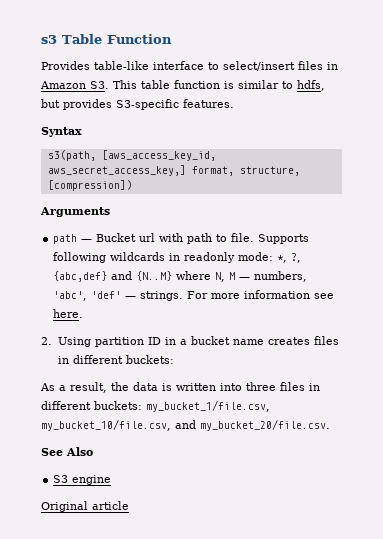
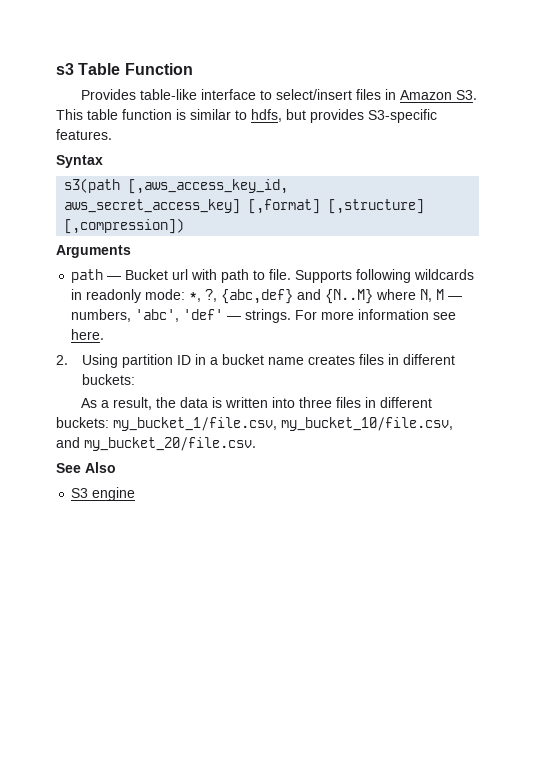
[47,150,216,161] [47,165,300,176] [47,180,132,191] s3(path, [aws_access_key_id, aws_secret_access_key,] format, structure, [compression]) -> [64,178,289,194] [64,199,425,214] [64,218,185,234] s3(path [,aws_access_key_id, aws_secret_access_key] [,format] [,structure] [,compression])
[41,501,129,512] // Original article -> (136, 494) none

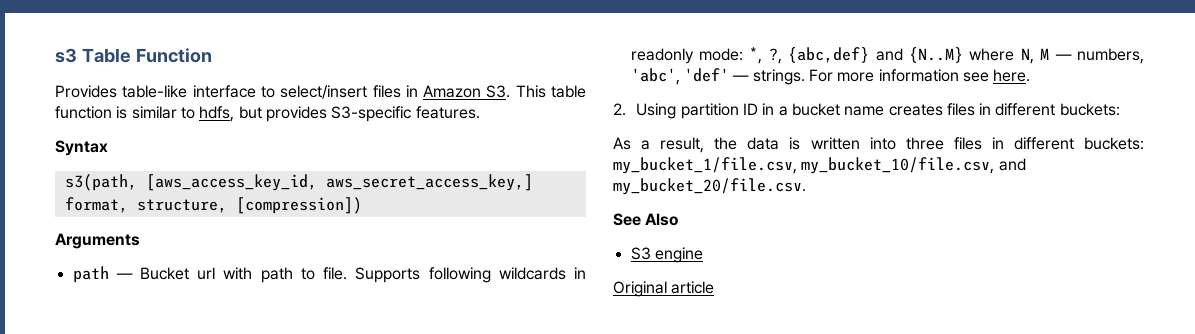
[64,178,289,194] [64,199,425,214] [64,218,185,234] s3(path [,aws_access_key_id, aws_secret_access_key] [,format] [,structure] [,compression]) -> [64,174,533,191] [64,197,362,214] s3(path, [aws_access_key_id, aws_secret_access_key,] format, structure, [compression])
(136, 494) none -> [613,281,715,297] // Original article

